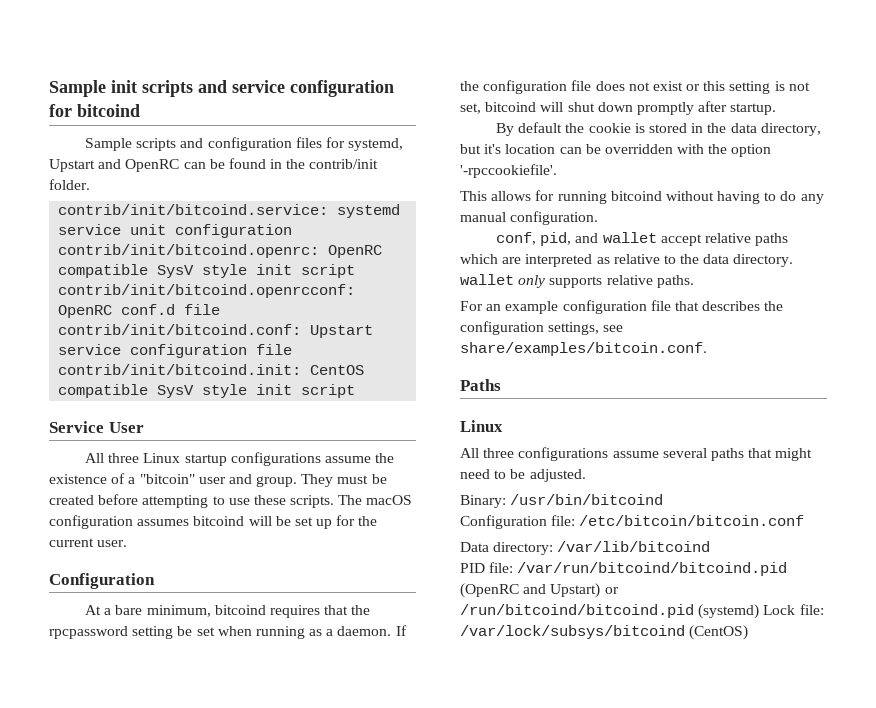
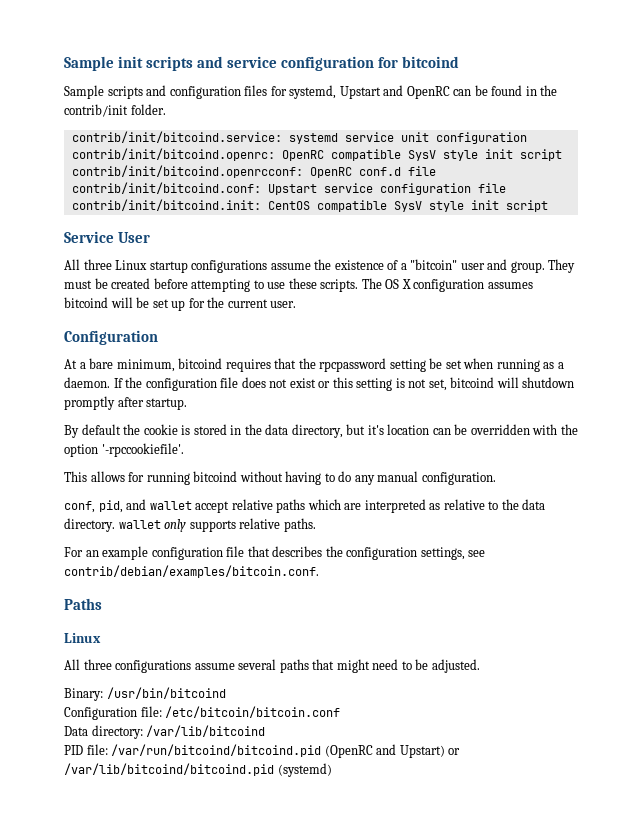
[366,495,413,505] macOS -> [385,279,411,289] OS X
[567,102,633,112] shut down -> [522,377,575,388] shutdown
[460,342,707,356] share/examples/bitcoin.conf. -> [64,565,319,578] contrib/debian/examples/bitcoin.conf.
[460,604,824,619] [460,625,749,640] /run/bitcoind/bitcoind.pid (systemd) Lock file: /var/lock/subsys/bitcoind (CentOS) -> [64,763,332,777] /var/lib/bitcoind/bitcoind.pid (systemd)

